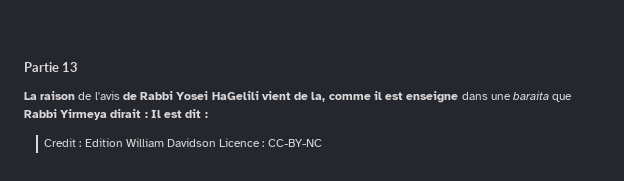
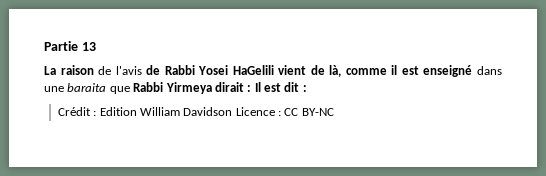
[311,92,326,102] la, -> [329,65,342,77] là,
[406,91,459,103] enseigne -> [423,65,473,77] enseigné
[44,138,77,147] Credit -> [57,107,91,116] Crédit
[267,139,322,147] CC-BY-NC -> [284,108,334,116] CC BY-NC

